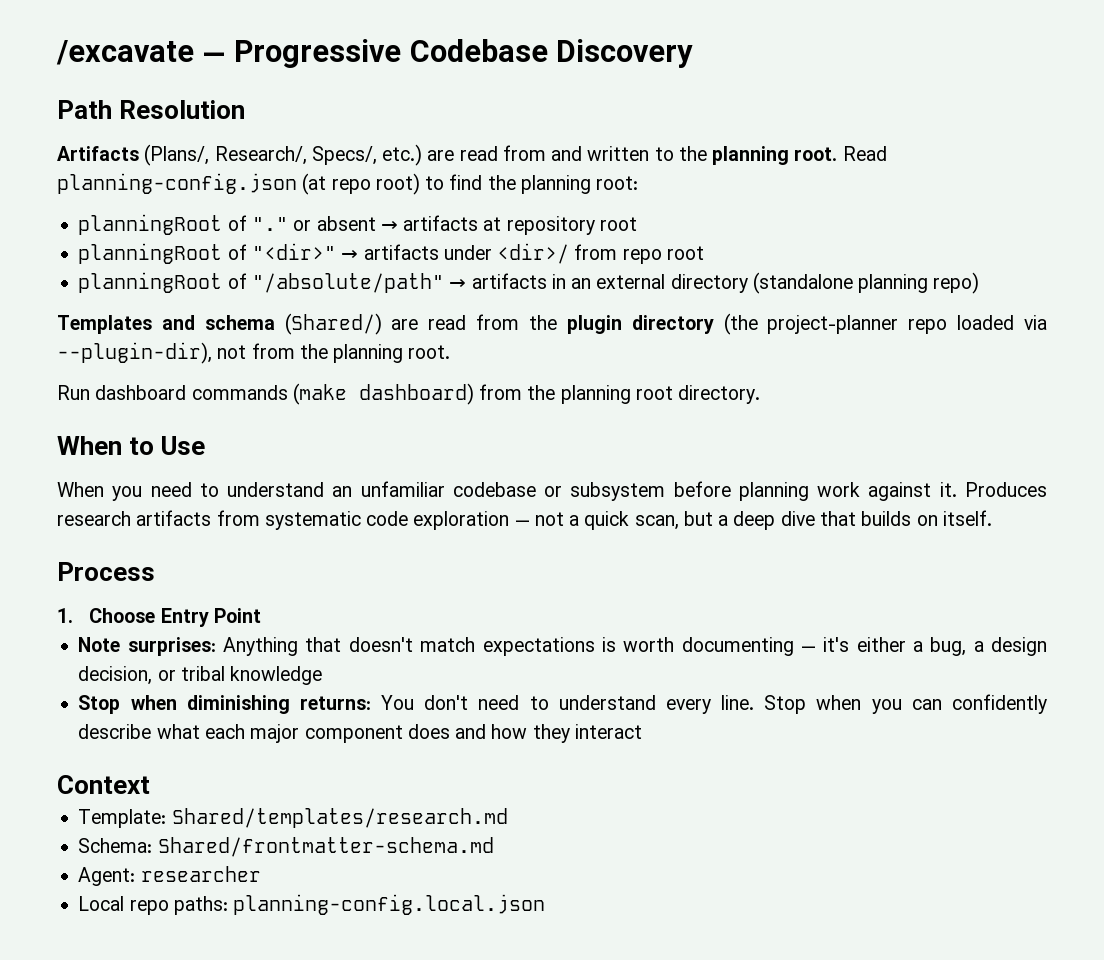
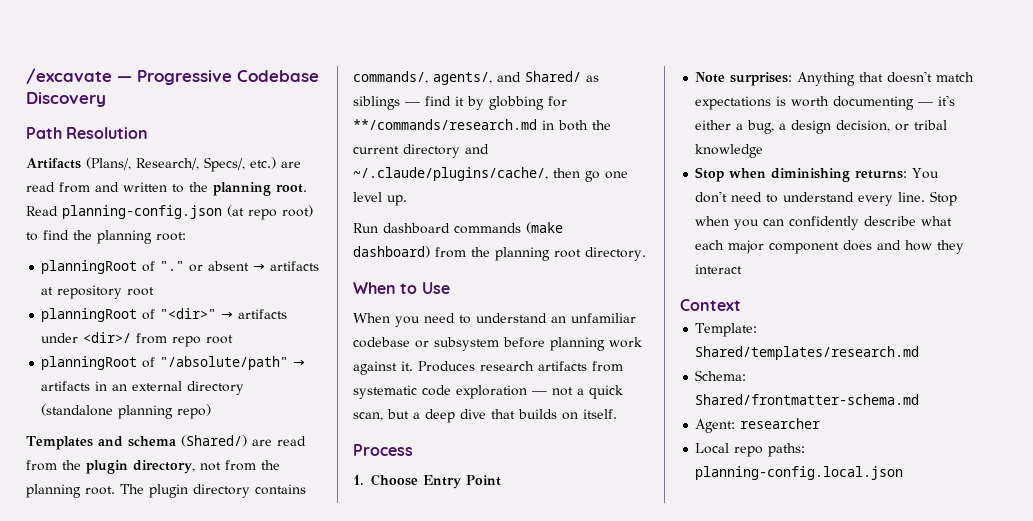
[631,313,1047,335] [57,342,212,364] directory (the project-planner repo loaded via --plugin-dir), -> [133,460,195,474] directory,
(451, 352) none -> [120,484,306,498] [353,71,599,85] [353,96,567,110] [353,119,611,131] [353,144,489,158] [353,167,628,182] [353,192,407,206] The plugin directory contains commands/, agents/, and Shared/ as siblings — find it by globbing for **/commands/research.md in both the current directory and ~/.claude/plugins/cache/, then go one level up.

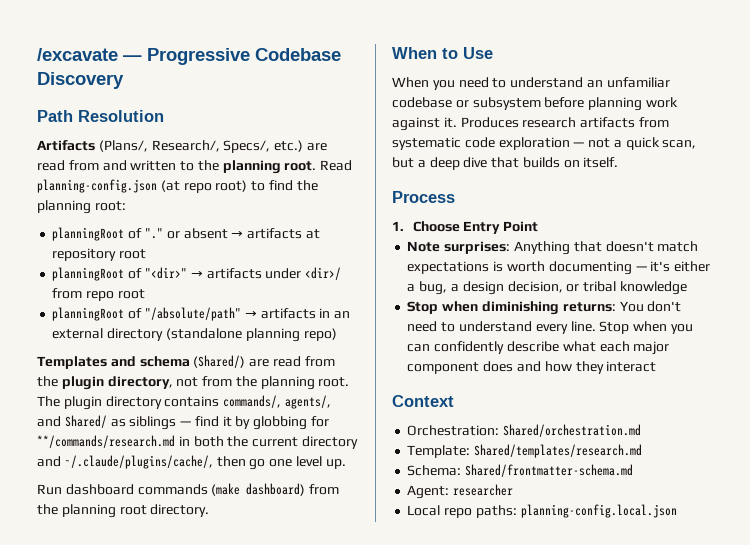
(741, 305) none -> [407,424,642,437] // Orchestration: Shared/orchestration.md

